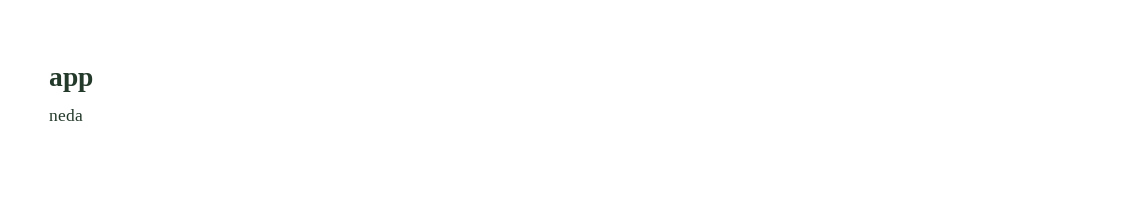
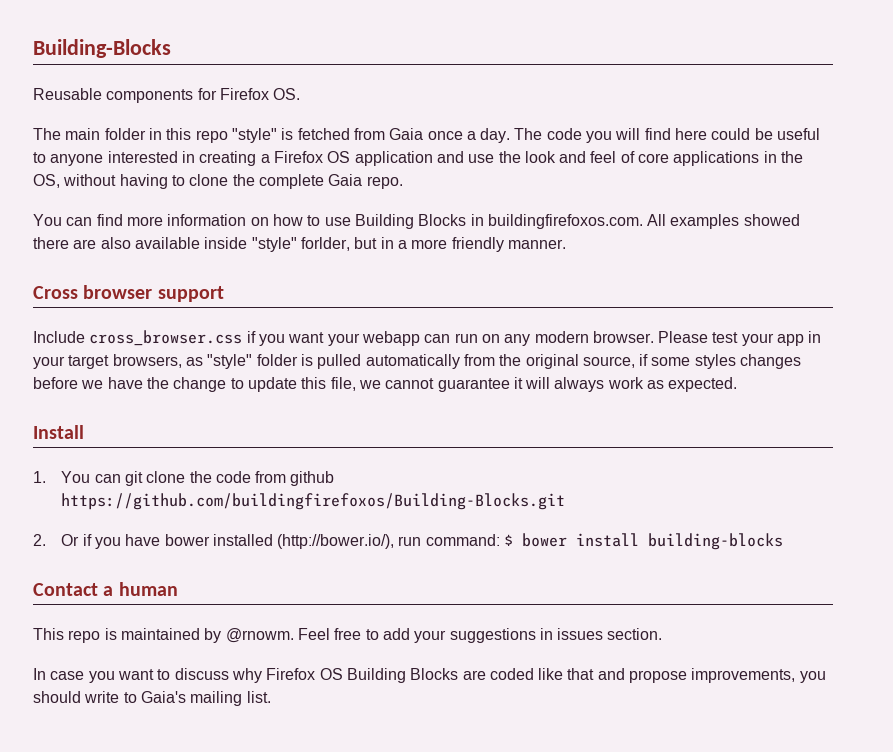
[49,73,93,92] [49,109,83,121] app // neda -> [33,39,171,58] [33,88,301,103] [33,128,821,143] [33,151,804,166] [33,174,403,189] [33,214,800,229] [33,237,566,252] [33,285,224,302] [33,330,822,346] [33,354,802,369] [33,377,738,392] [33,425,84,439] [33,471,335,486] [61,493,566,510] [33,533,784,550] [33,582,178,596] [33,628,663,643] [33,668,826,683] [33,691,271,706] Building-Blocks // Reusable components for Firefox OS. // The main folder in this repo "style" is fetched from Gaia once a day. The code you will find here could be useful to anyone interested in creating a Firefox OS application and use the look and feel of core applications in the OS, without having to clone the complete Gaia repo. // You can find more information on how to use Building Blocks in buildingfirefoxos.com. All examples showed there are also available inside "style" forlder, but in a more friendly manner. // Cross browser support // Include cross_browser.css if you want your webapp can run on any modern browser. Please test your app in your target browsers, as "style" folder is pulled automatically from the original source, if some styles changes before we have the change to update this file, we cannot guarantee it will always work as expected. // Install // 1. You can git clone the code from github https://github.com/buildingfirefoxos/Building-Blocks.git // 2. Or if you have bower installed (http://bower.io/), run command: $ bower install building-blocks // Contact a human // This repo is maintained by @rnowm. Feel free to add your suggestions in issues section. // In case you want to discuss why Firefox OS Building Blocks are coded like that and propose improvements, you should write to Gaia's mailing list.

